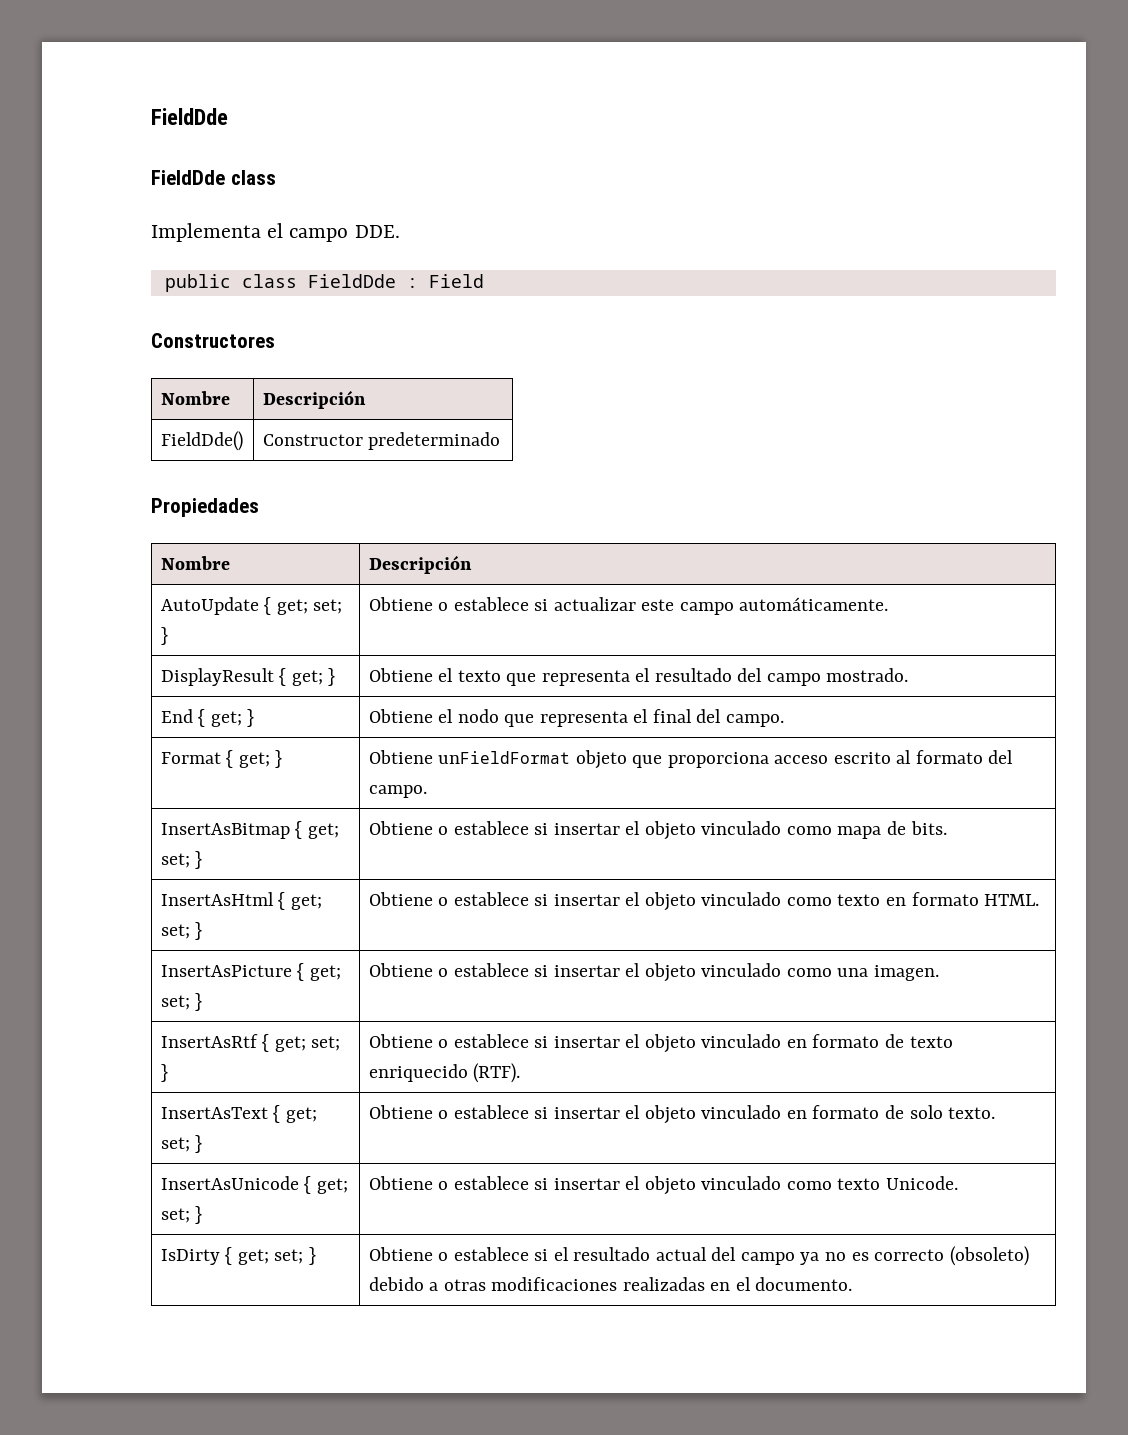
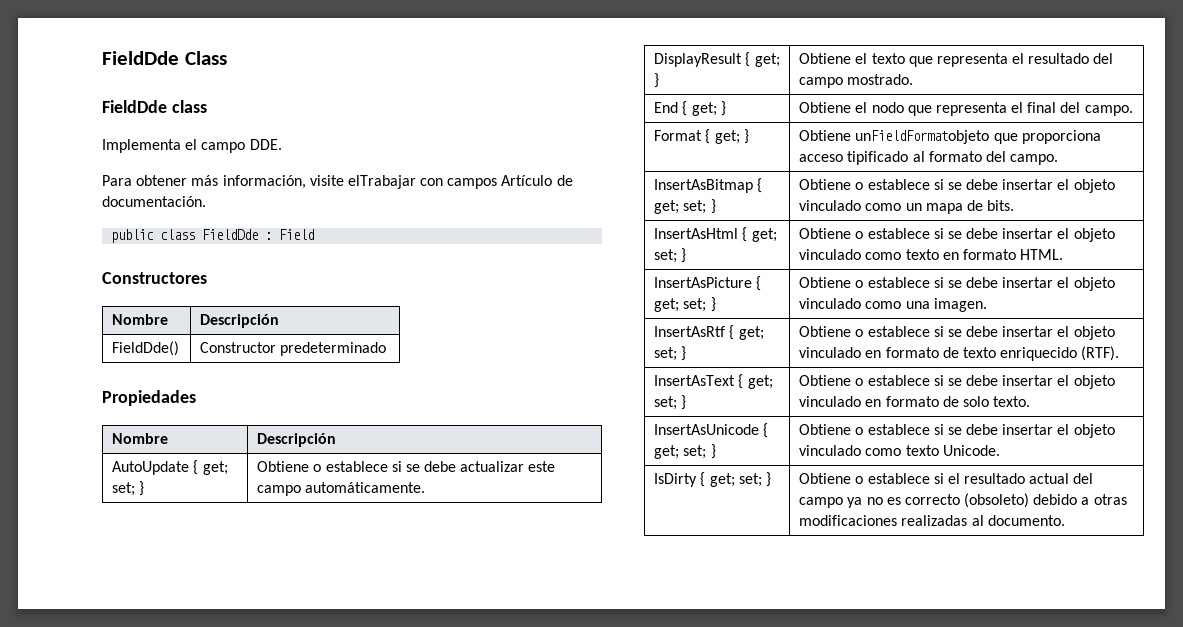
[151,108,228,125] FieldDde -> [102,51,227,65] FieldDde Class
(400, 231) none -> [102,175,573,189] [102,196,206,207] // Para obtener más información, visite elTrabajar con campos Artículo de documentación.
(549, 605) none -> [405,461,457,472] se debe
[438,750,627,769] unFieldFormat objeto -> [855,130,990,144] unFieldFormatobjeto
[833,752,891,764] escrito -> [847,151,909,165] tipificado
[553,821,832,840] insertar el objeto vinculado como -> [947,179,1115,193] [799,200,922,211] se debe insertar el objeto vinculado como un
(549, 900) none -> [947,228,999,239] se debe
(549, 971) none -> [947,277,999,288] se debe
(549, 1042) none -> [947,326,999,337] se debe
(549, 1113) none -> [947,375,999,386] se debe
(549, 1184) none -> [947,424,999,435] se debe
[710,1277,751,1291] en el -> [971,515,984,526] al

